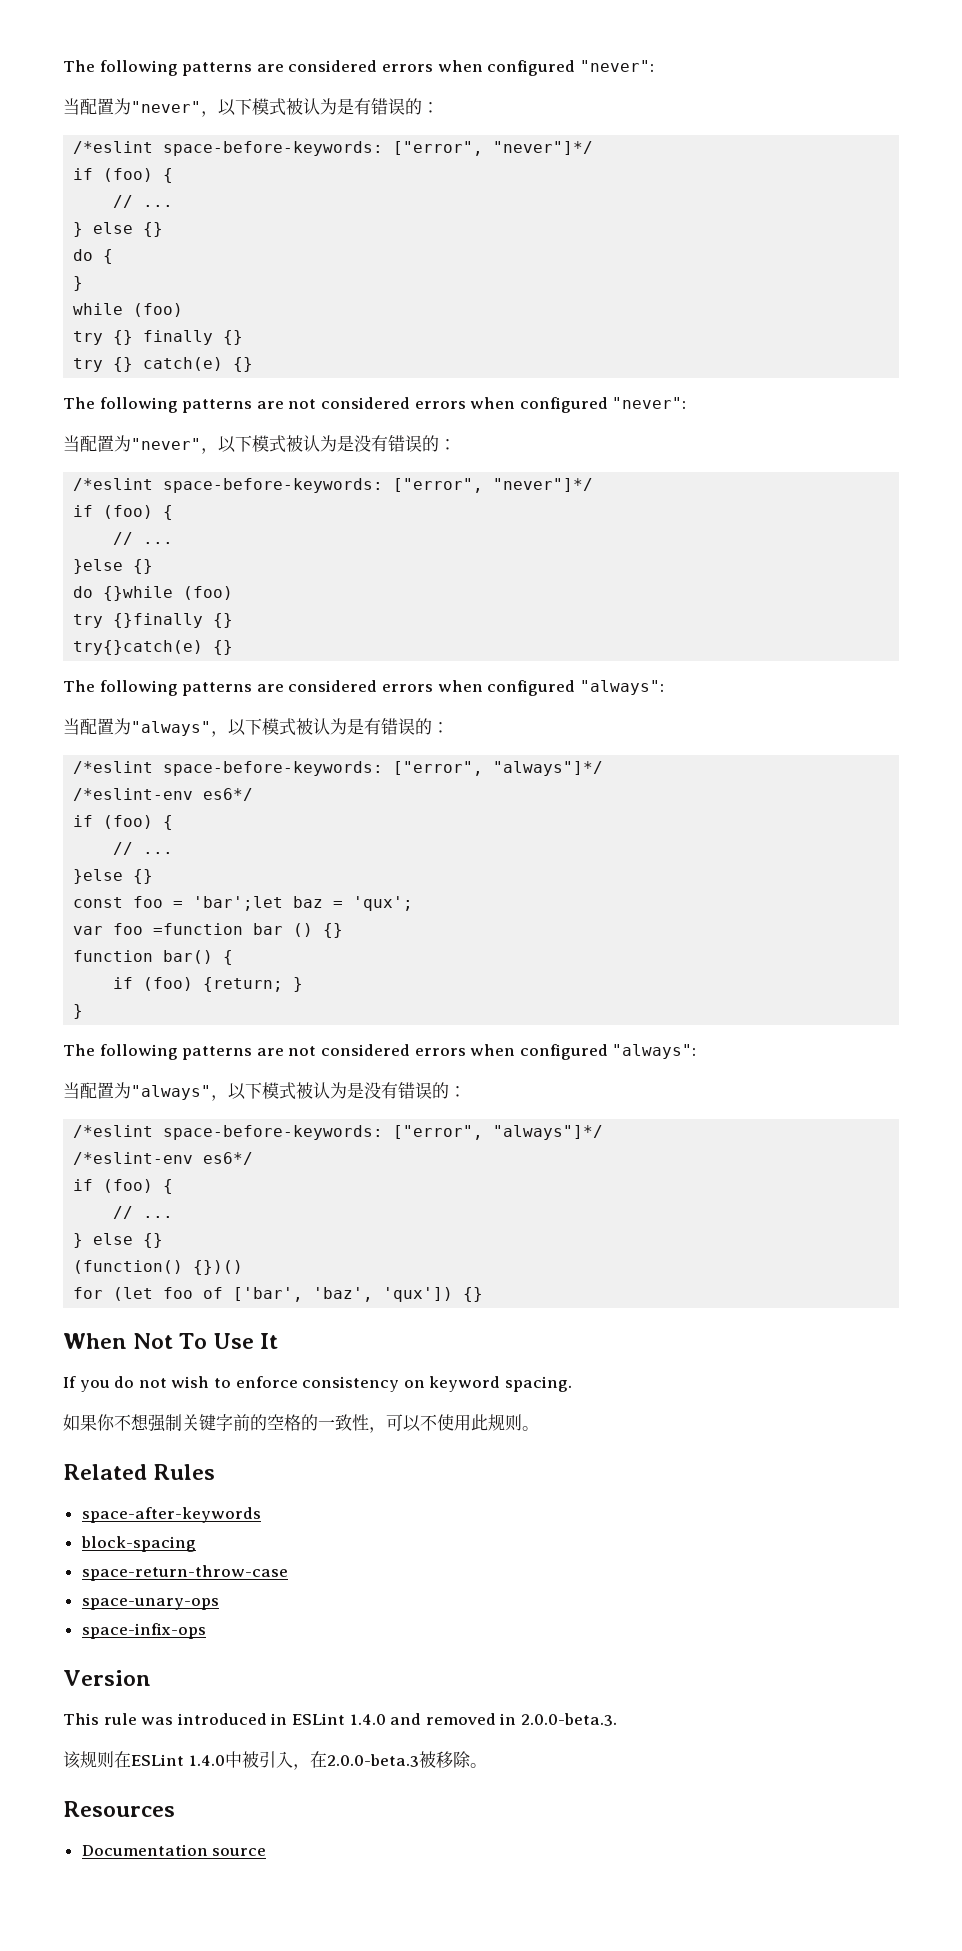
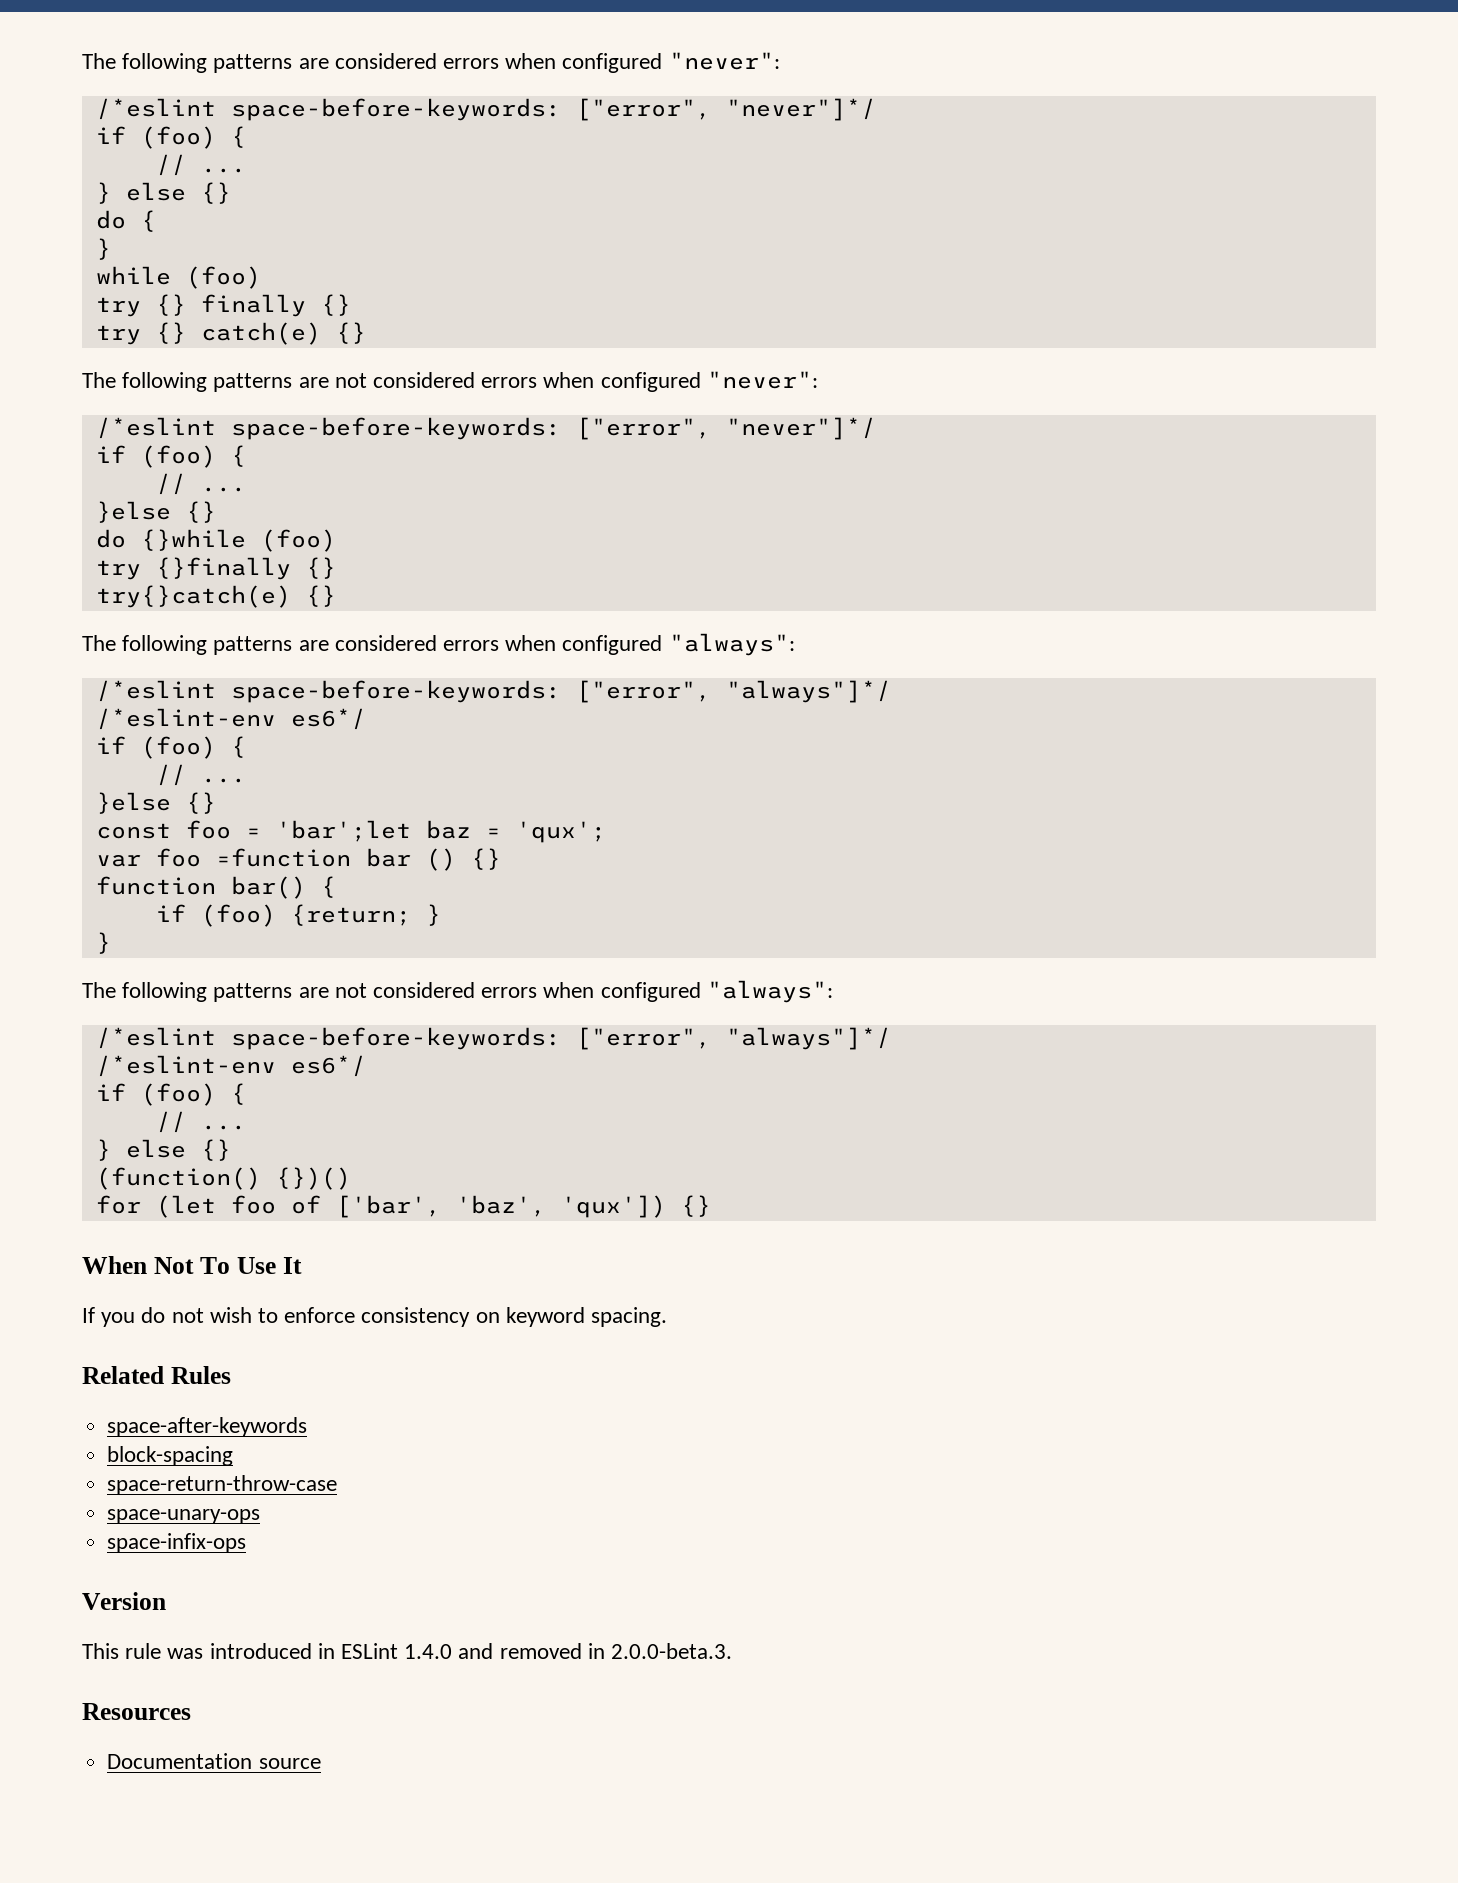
[63,98,439,117] // 当配置为"never"，以下模式被认为是有错误的： -> (780, 61) none
[63,435,456,454] // 当配置为"never"，以下模式被认为是没有错误的： -> (818, 380) none
[63,718,449,737] // 当配置为"always"，以下模式被认为是有错误的： -> (795, 644) none
[63,1082,466,1101] // 当配置为"always"，以下模式被认为是没有错误的： -> (833, 991) none
[63,1414,539,1433] // 如果你不想强制关键字前的空格的一致性，可以不使用此规则。 -> (668, 1317) none
[63,1751,487,1770] // 该规则在ESLint 1.4.0中被引入，在2.0.0-beta.3被移除。 -> (733, 1651) none

